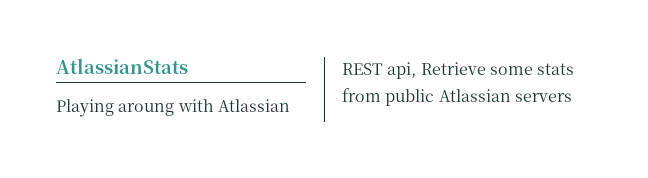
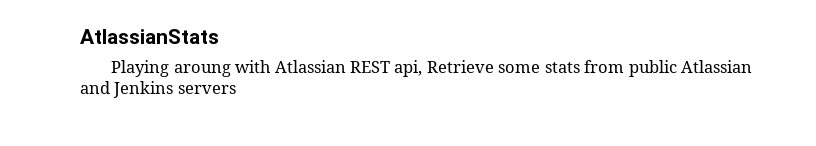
(511, 95) none -> [80,81,174,98] and Jenkins

